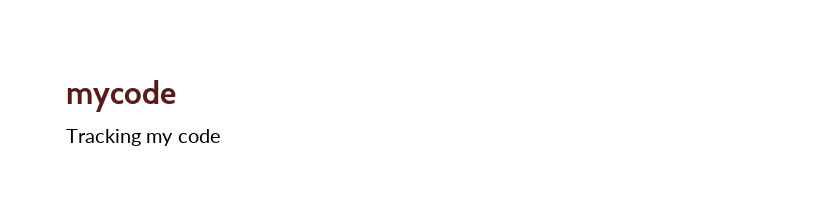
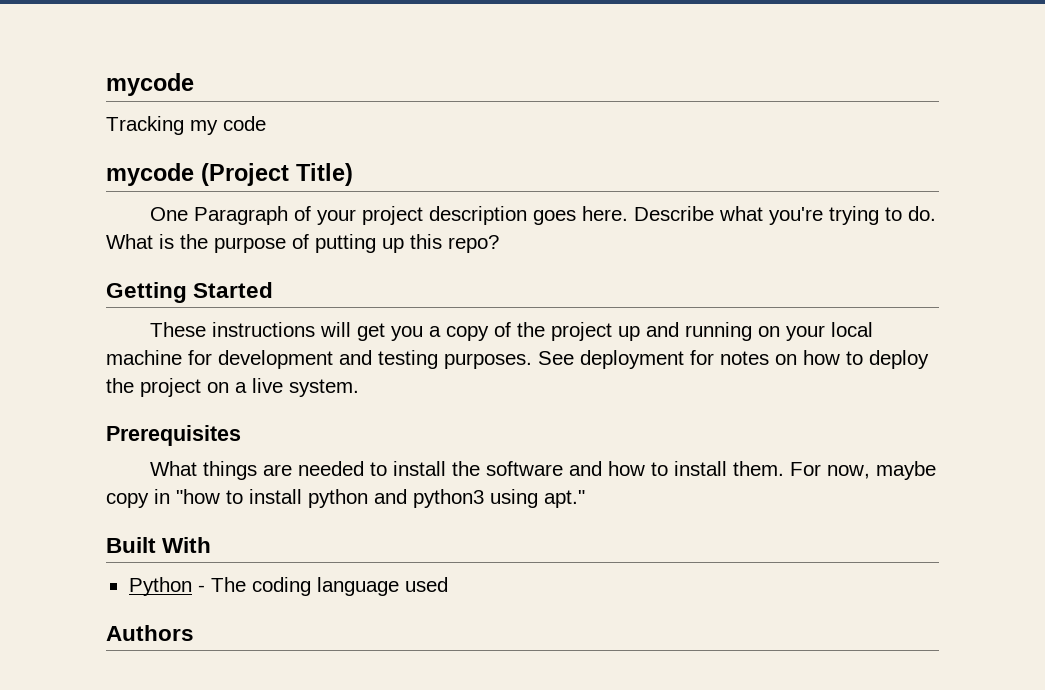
(221, 136) none -> [106,163,353,186] [149,206,936,225] [106,234,499,253] [106,282,274,303] [149,322,873,341] [106,350,929,369] [106,378,359,397] [106,425,241,446] [149,461,936,480] [106,489,585,508] [106,537,212,553] [128,577,448,596] [106,625,194,641] // mycode (Project Title) // One Paragraph of your project description goes here. Describe what you're trying to do. What is the purpose of putting up this repo? // Getting Started // These instructions will get you a copy of the project up and running on your local machine for development and testing purposes. See deployment for notes on how to deploy the project on a live system. // Prerequisites // What things are needed to install the software and how to install them. For now, maybe copy in "how to install python and python3 using apt." // Built With // Python - The coding language used // Authors

